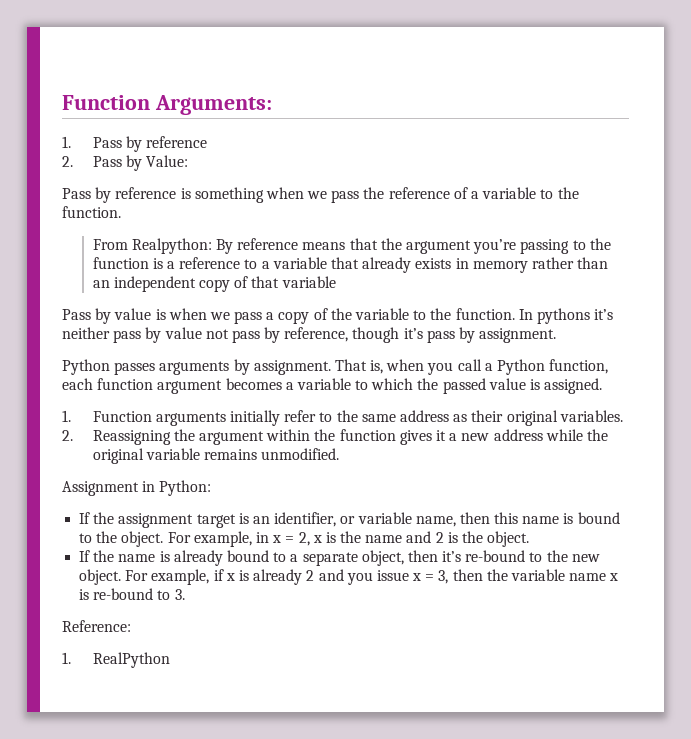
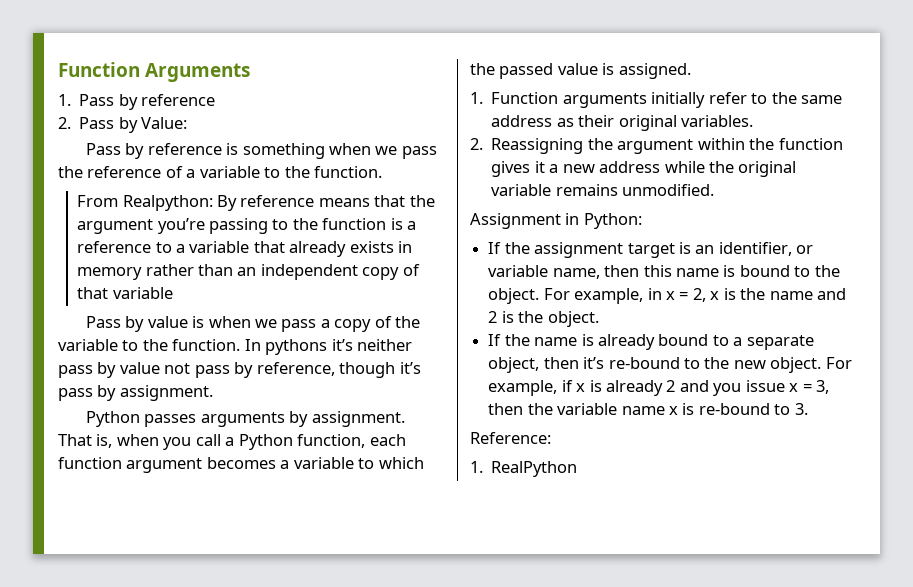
[62,95,272,115] Function Arguments: -> [58,62,251,82] Function Arguments

